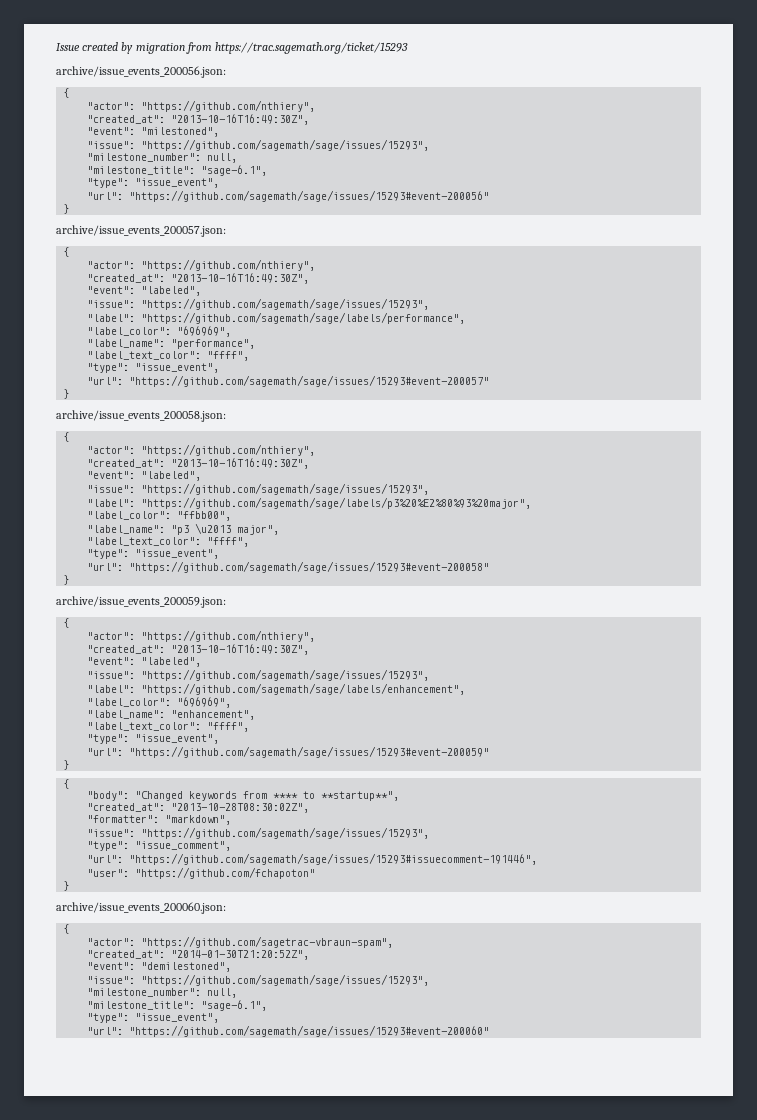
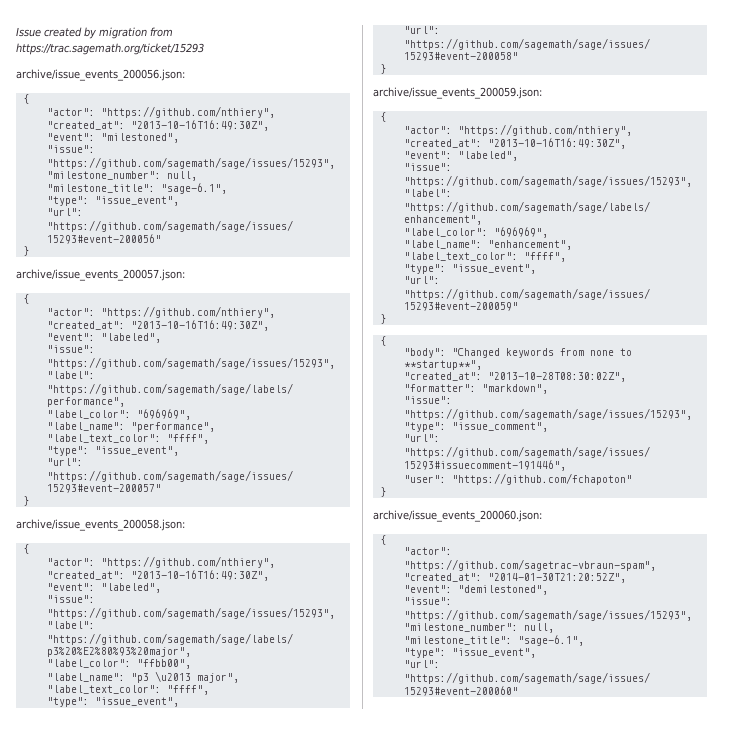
[243,791,299,799] from **** -> [559,348,614,356] from none

